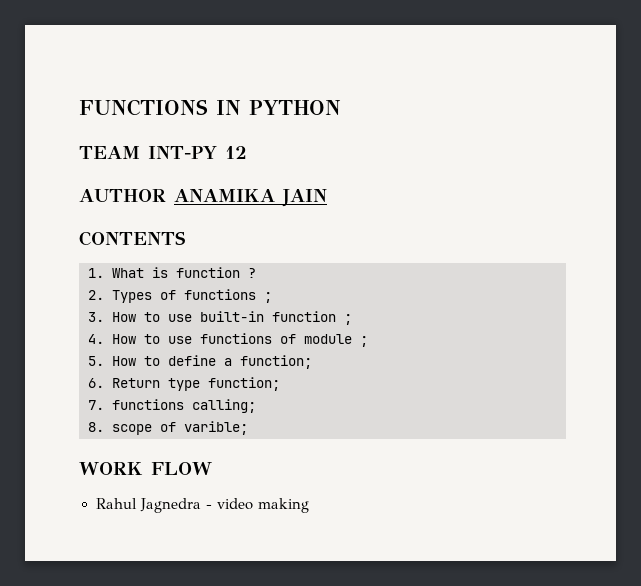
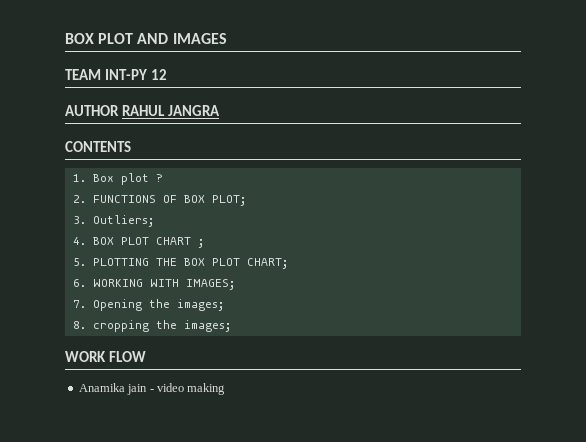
[79,99,341,116] FUNCTIONS IN PYTHON -> [65,33,227,44] BOX PLOT AND IMAGES
[174,189,327,207] ANAMIKA JAIN -> [121,105,220,116] RAHUL JANGRA
[112,267,240,278] What is function -> [92,173,149,185] Box plot
[112,289,272,303] [88,311,352,325] [88,333,368,347] [88,355,312,369] [88,377,280,391] [88,399,256,413] [88,421,248,435] Types of functions ; // 3. How to use built-in function ; // 4. How to use functions of module ; // 5. How to define a function; // 6. Return type function; // 7. functions calling; // 8. scope of varible; -> [92,195,246,206] [72,215,154,227] [72,237,204,248] [72,258,288,269] [72,279,235,290] [72,299,224,311] [72,320,231,332] FUNCTIONS OF BOX PLOT; // 3. Outliers; // 4. BOX PLOT CHART ; // 5. PLOTTING THE BOX PLOT CHART; // 6. WORKING WITH IMAGES; // 7. Opening the images; // 8. cropping the images;
[95,498,201,513] Rahul Jagnedra -> [78,383,148,395] Anamika jain

